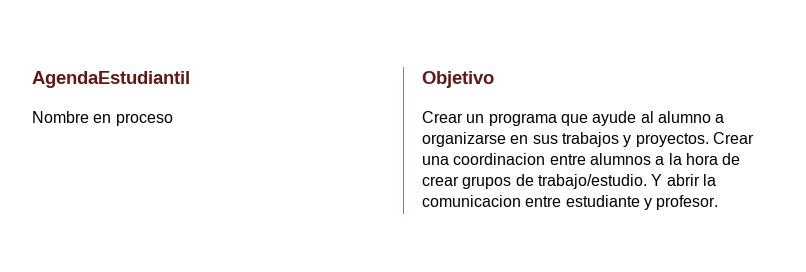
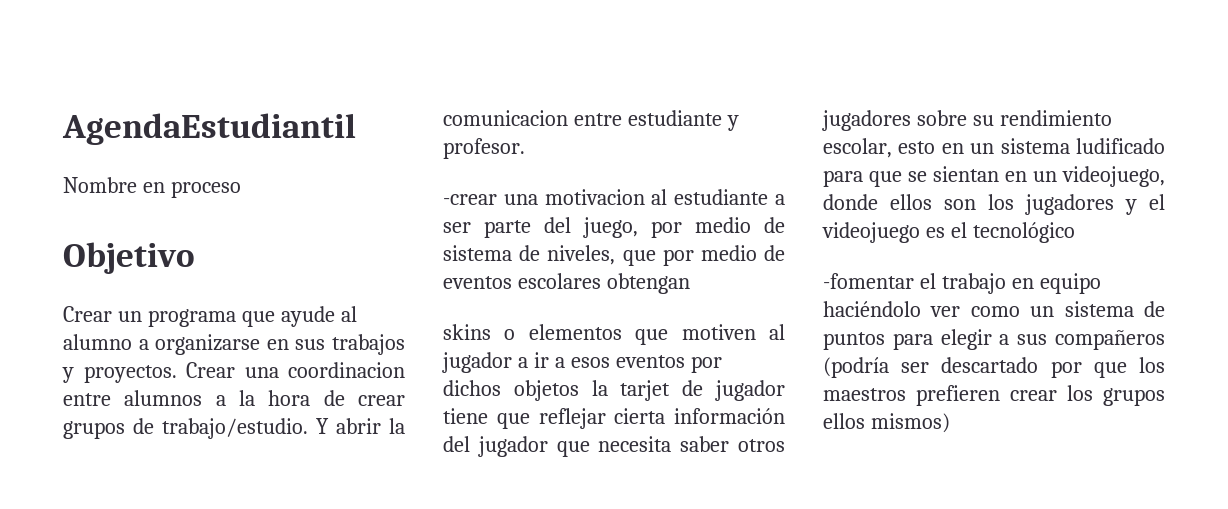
(719, 202) none -> [443,189,785,205] [443,217,785,238] [443,245,785,266] [443,273,690,294] [443,324,785,345] [442,352,722,373] [443,380,785,401] [443,408,785,429] [443,436,785,457] [822,110,1112,131] [823,138,1165,158] [823,166,1165,187] [823,194,1165,215] [822,222,1075,243] [823,273,1101,294] [823,301,1165,317] [823,329,1165,350] [823,357,1165,378] [823,385,1165,406] [823,413,950,433] // -crear una motivacion al estudiante a ser parte del juego, por medio de sistema de niveles, que por medio de eventos escolares obtengan // skins o elementos que motiven al jugador a ir a esos eventos por dichos objetos la tarjet de jugador tiene que reflejar cierta información del jugador que necesita saber otros jugadores sobre su rendimiento escolar, esto en un sistema ludificado para que se sientan en un videojuego, donde ellos son los jugadores y el videojuego es el tecnológico // -fomentar el trabajo en equipo haciéndolo ver como un sistema de puntos para elegir a sus compañeros (podría ser descartado por que los maestros prefieren crear los grupos ellos mismos)

